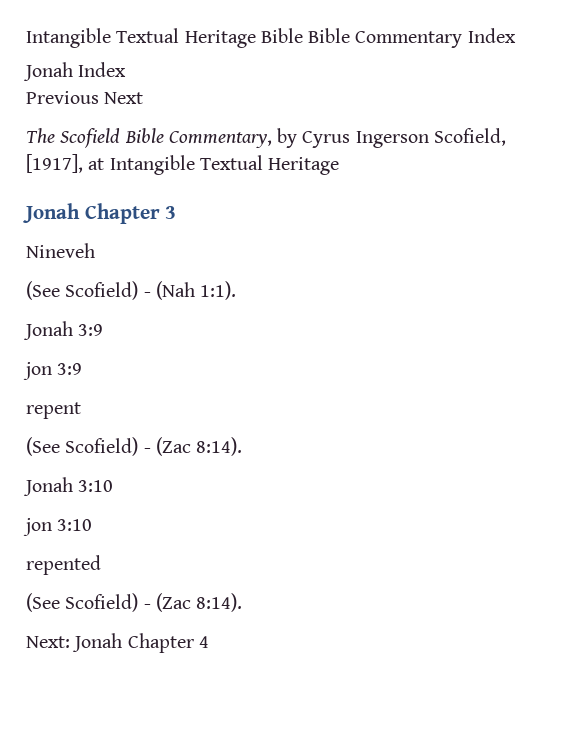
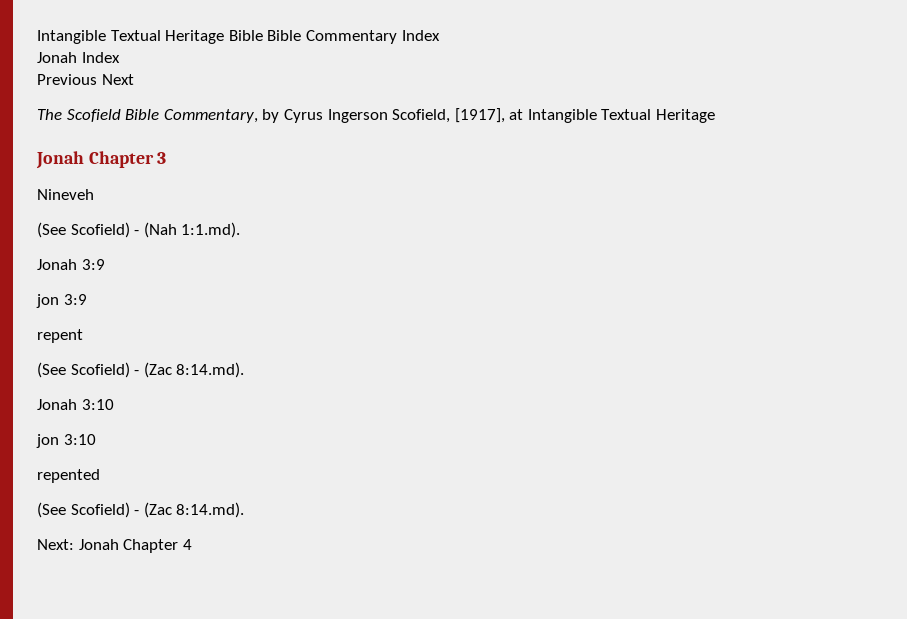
[200,281,237,300] 1:1). -> [181,222,241,238] 1:1.md).
[196,437,243,456] 8:14). -> [176,362,245,378] 8:14.md).
[196,593,243,612] 8:14). -> [176,502,245,518] 8:14.md).

